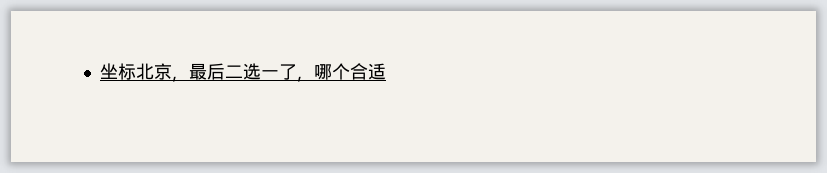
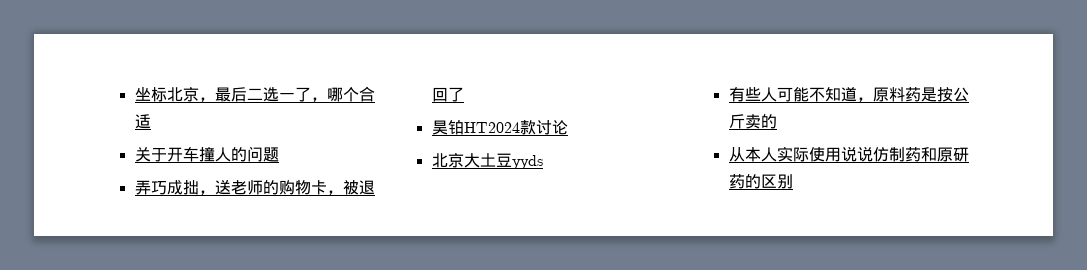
(386, 71) none -> [134,146,279,162] [134,179,375,195] [431,87,464,102] [431,120,568,135] [431,153,543,169] [728,87,969,102] [728,114,777,129] [728,146,969,162] [728,174,793,189] // 关于开车撞人的问题 // 弄巧成拙，送老师的购物卡，被退回了 // 昊铂HT2024款讨论 // 北京大土豆yyds // 有些人可能不知道，原料药是按公斤卖的 // 从本人实际使用说说仿制药和原研药的区别

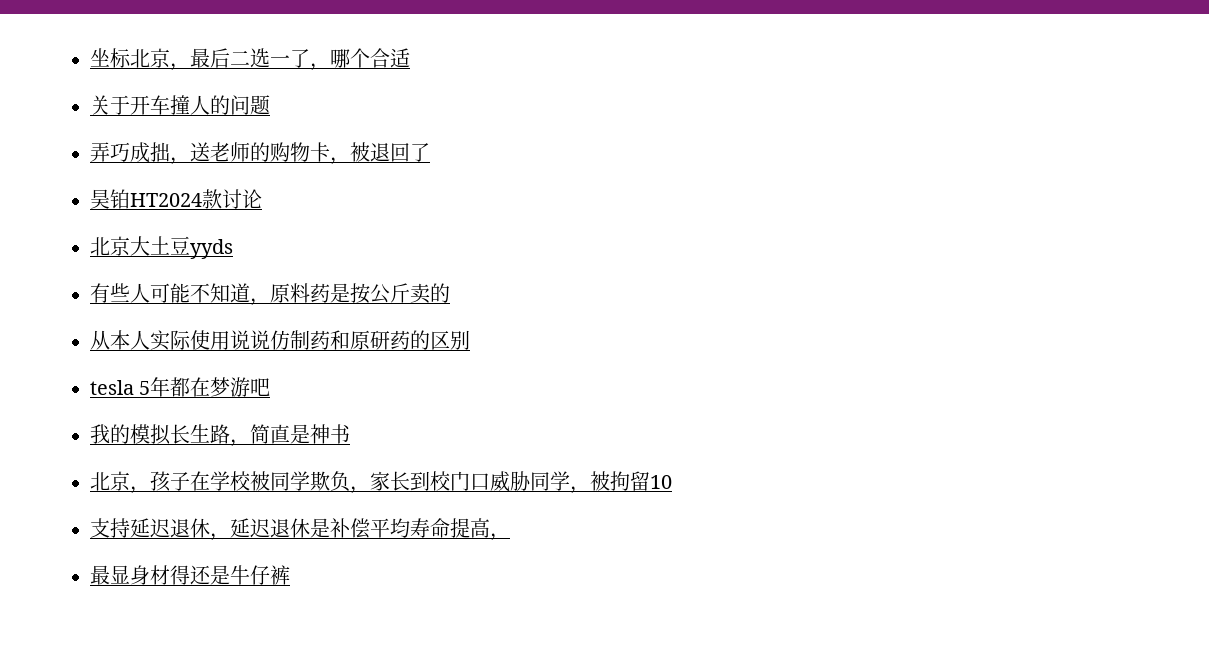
(793, 181) none -> [90,377,271,397] [90,424,350,447] [90,471,672,494] [90,518,510,541] [90,565,290,585] // tesla 5年都在梦游吧 // 我的模拟长生路，简直是神书 // 北京，孩子在学校被同学欺负，家长到校门口威胁同学，被拘留10 // 支持延迟退休，延迟退休是补偿平均寿命提高， // 最显身材得还是牛仔裤

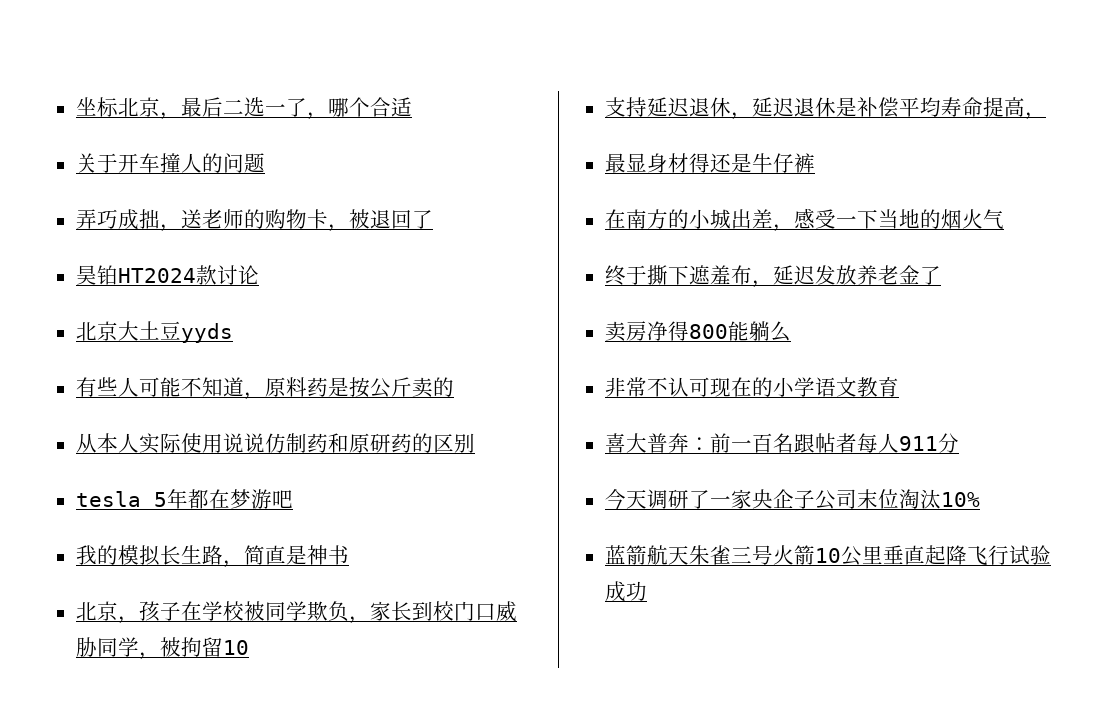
(290, 575) none -> [604,208,1004,232] [604,265,941,288] [604,321,791,342] [604,377,899,397] [604,433,959,453] [604,489,980,510] [604,545,1051,566] [604,581,647,602] // 在南方的小城出差，感受一下当地的烟火气 // 终于撕下遮羞布，延迟发放养老金了 // 卖房净得800能躺么 // 非常不认可现在的小学语文教育 // 喜大普奔：前一百名跟帖者每人911分 // 今天调研了一家央企子公司末位淘汰10% // 蓝箭航天朱雀三号火箭10公里垂直起降飞行试验成功

